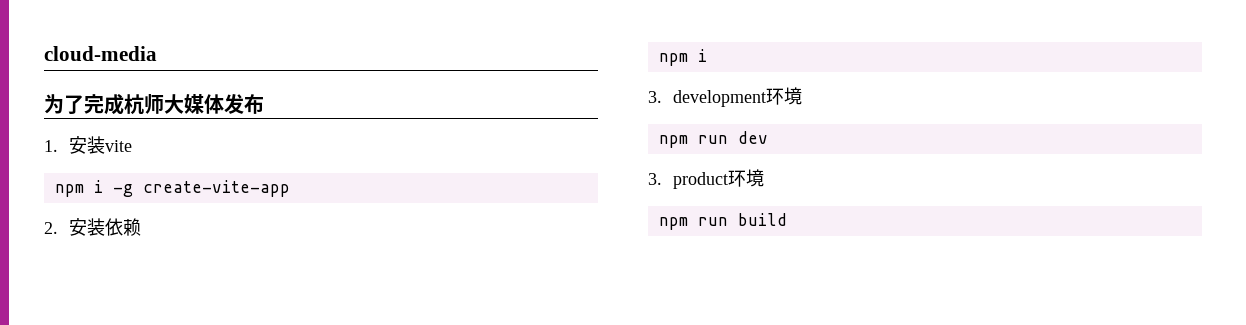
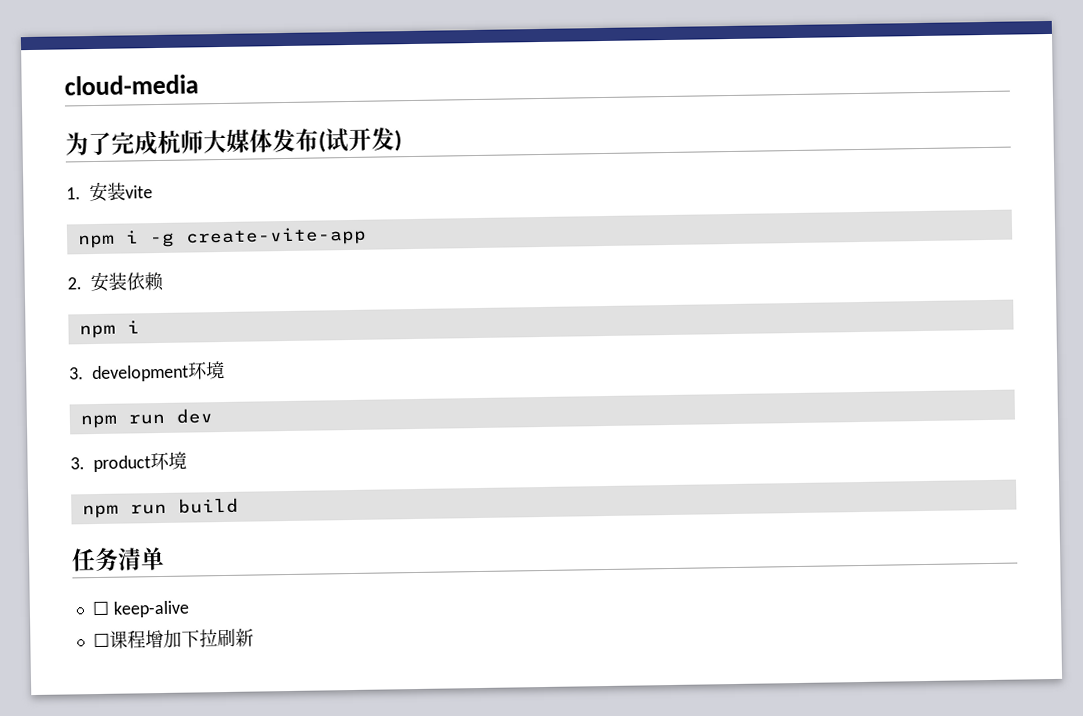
(264, 104) none -> [318,127,402,153] (试开发)
(787, 219) none -> [71,546,165,572] [91,600,190,618] [92,628,254,649] // 任务清单 // ☐ keep-alive // ☐课程增加下拉刷新

